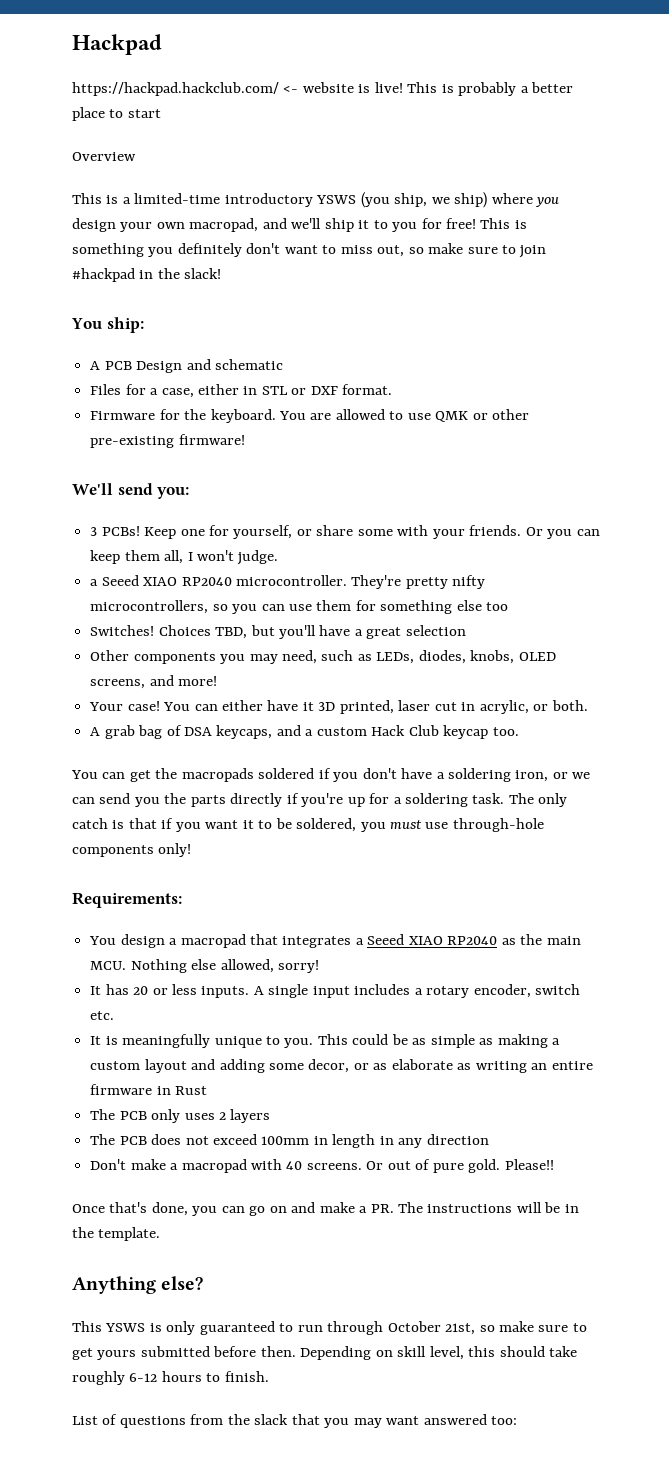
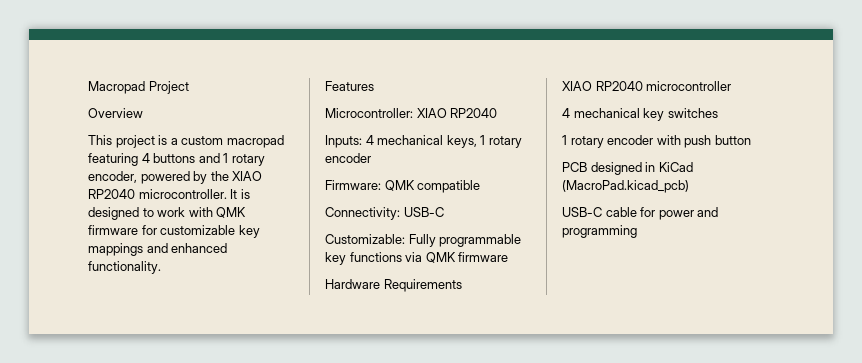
[72,34,162,55] [72,82,574,96] [72,107,161,121] Hackpad // https://hackpad.hackclub.com/ <- website is live! This is probably a better place to start -> [88,81,189,94] Macropad Project
(102, 198) none -> [115,135,155,148] project
[134,192,560,208] [72,218,527,232] [72,243,547,258] [72,268,222,282] [71,317,144,333] [90,359,283,373] [90,384,393,398] [90,409,530,423] [90,434,245,448] [72,483,190,499] [90,525,600,539] [90,550,279,565] [90,575,486,589] [90,600,509,614] [90,625,466,639] [90,650,556,664] [90,675,218,689] [89,700,588,714] [90,725,519,739] [71,768,591,782] [72,793,568,807] [72,818,544,832] [72,843,192,857] [72,892,182,908] [89,934,581,948] [90,959,319,973] [90,984,581,998] [90,1011,115,1020] [90,1034,561,1048] [90,1059,593,1073] [90,1084,208,1095] [90,1109,271,1123] [90,1134,489,1148] [90,1159,554,1173] [72,1202,579,1216] [72,1227,161,1241] [72,1276,204,1294] [72,1321,587,1335] [72,1346,578,1360] [72,1371,269,1385] [72,1414,518,1428] limited-time introductory YSWS (you ship, we ship) where you design your own macropad, and we'll ship it to you for free! This is something you definitely don't want to miss out, so make sure to join #hackpad in the slack! // You ship: // A PCB Design and schematic // Files for a case, either in STL or DXF format. // Firmware for the keyboard. You are allowed to use QMK or other pre-existing firmware! // We'll send you: // 3 PCBs! Keep one for yourself, or share some with your friends. Or you can keep them all, I won't judge. // a Seeed XIAO RP2040 microcontroller. They're pretty nifty microcontrollers, so you can use them for something else too // Switches! Choices TBD, but you'll have a great selection // Other components you may need, such as LEDs, diodes, knobs, OLED screens, and more! // Your case! You can either have it 3D printed, laser cut in acrylic, or both. // A grab bag of DSA keycaps, and a custom Hack Club keycap too. // You can get the macropads soldered if you don't have a soldering iron, or we can send you the parts directly if you're up for a soldering task. The only catch is that if you want it to be soldered, you must use through-hole components only! // Requirements: // You design a macropad that integrates a Seeed XIAO RP2040 as the main MCU. Nothing else allowed, sorry! // It has 20 or less inputs. A single input includes a rotary encoder, switch etc. // It is meaningfully unique to you. This could be as simple as making a custom layout and adding some decor, or as elaborate as writing an entire firmware in Rust // The PCB only uses 2 layers // The PCB does not exceed 100mm in length in any direction // Don't make a macropad with 40 screens. Or out of pure gold. Please!! // Once that's done, you can go on and make a PR. The instructions will be in the template. // Anything else? // This YSWS is only guaranteed to run through October 21st, so make sure to get yours submitted before then. Depending on skill level, this should take roughly 6-12 hours to finish. // List of questions from the slack that you may want answered too: -> [181,135,284,148] [88,153,265,166] [88,171,263,184] [88,189,250,199] [88,207,247,220] [88,225,260,238] [88,243,228,256] [88,261,161,274] [325,81,374,91] [325,108,498,118] [325,135,522,148] [325,153,371,163] [325,180,481,193] [325,207,444,220] [325,234,522,247] [325,252,509,265] [325,279,462,292] [562,81,732,91] [562,108,718,121] [562,135,751,148] [562,162,693,175] [562,180,689,193] [562,207,719,220] [562,225,637,238] custom macropad featuring 4 buttons and 1 rotary encoder, powered by the XIAO RP2040 microcontroller. It is designed to work with QMK firmware for customizable key mappings and enhanced functionality. // Features // Microcontroller: XIAO RP2040 // Inputs: 4 mechanical keys, 1 rotary encoder // Firmware: QMK compatible // Connectivity: USB-C // Customizable: Fully programmable key functions via QMK firmware // Hardware Requirements // XIAO RP2040 microcontroller // 4 mechanical key switches // 1 rotary encoder with push button // PCB designed in KiCad (MacroPad.kicad_pcb) // USB-C cable for power and programming

